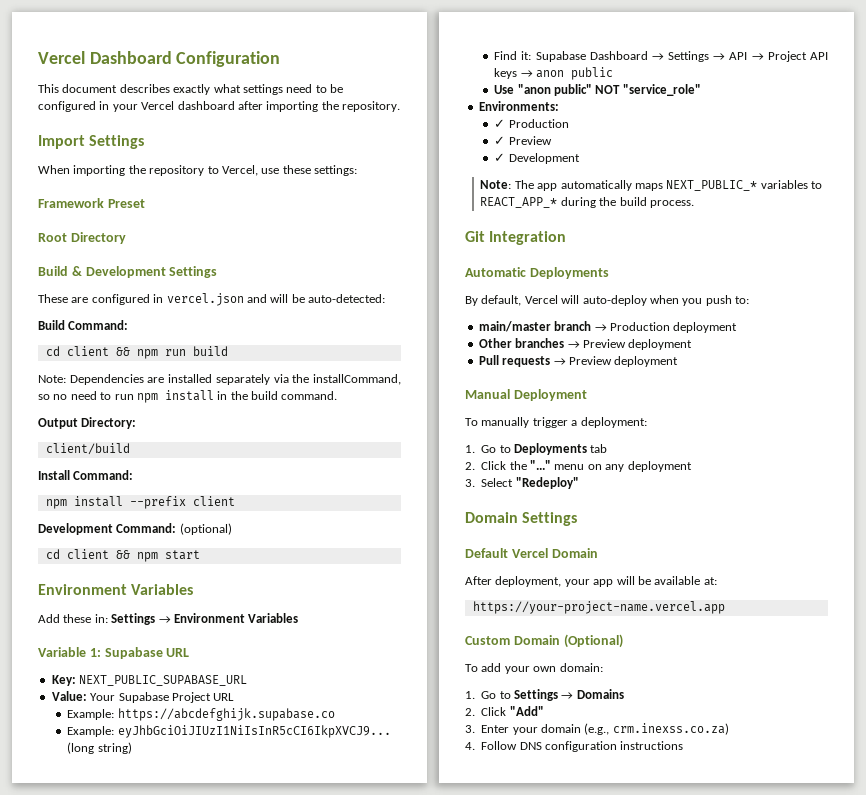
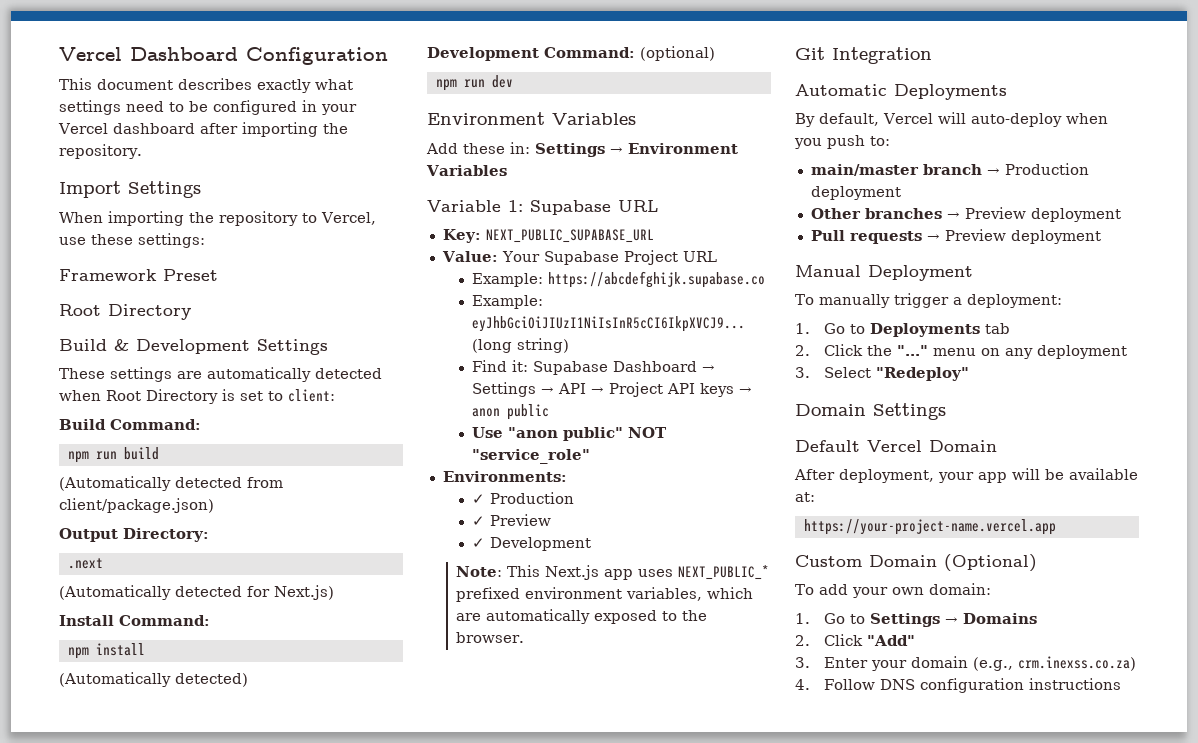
[71,293,385,306] are configured in vercel.json and will be auto-detected: -> [110,367,382,382] [59,389,335,404] settings are automatically detected when Root Directory is set to client:
[45,346,130,356] cd client && -> (201, 424) none
[38,374,402,385] [38,390,338,403] [38,417,137,429] [45,443,130,455] Note: Dependencies are installed separately via the installCommand, so no need to run npm install in the build command. // Output Directory: // client/build -> [59,476,283,491] [59,498,214,513] [59,528,209,542] [67,558,103,569] [59,585,334,600] (Automatically detected from client/package.json) // Output Directory: // .next // (Automatically detected for Next.js)
[129,496,235,509] --prefix client -> [59,672,248,687] // (Automatically detected)
[45,549,200,562] cd client && npm start -> [435,75,513,91] npm run dev
[514,180,823,191] [480,197,694,208] The app automatically maps NEXT_PUBLIC_* variables to REACT_APP_* during the build process. -> [506,565,769,580] [455,587,753,602] [455,609,707,624] [455,632,524,643] This Next.js app uses NEXT_PUBLIC_* prefixed environment variables, which are automatically exposed to the browser.

